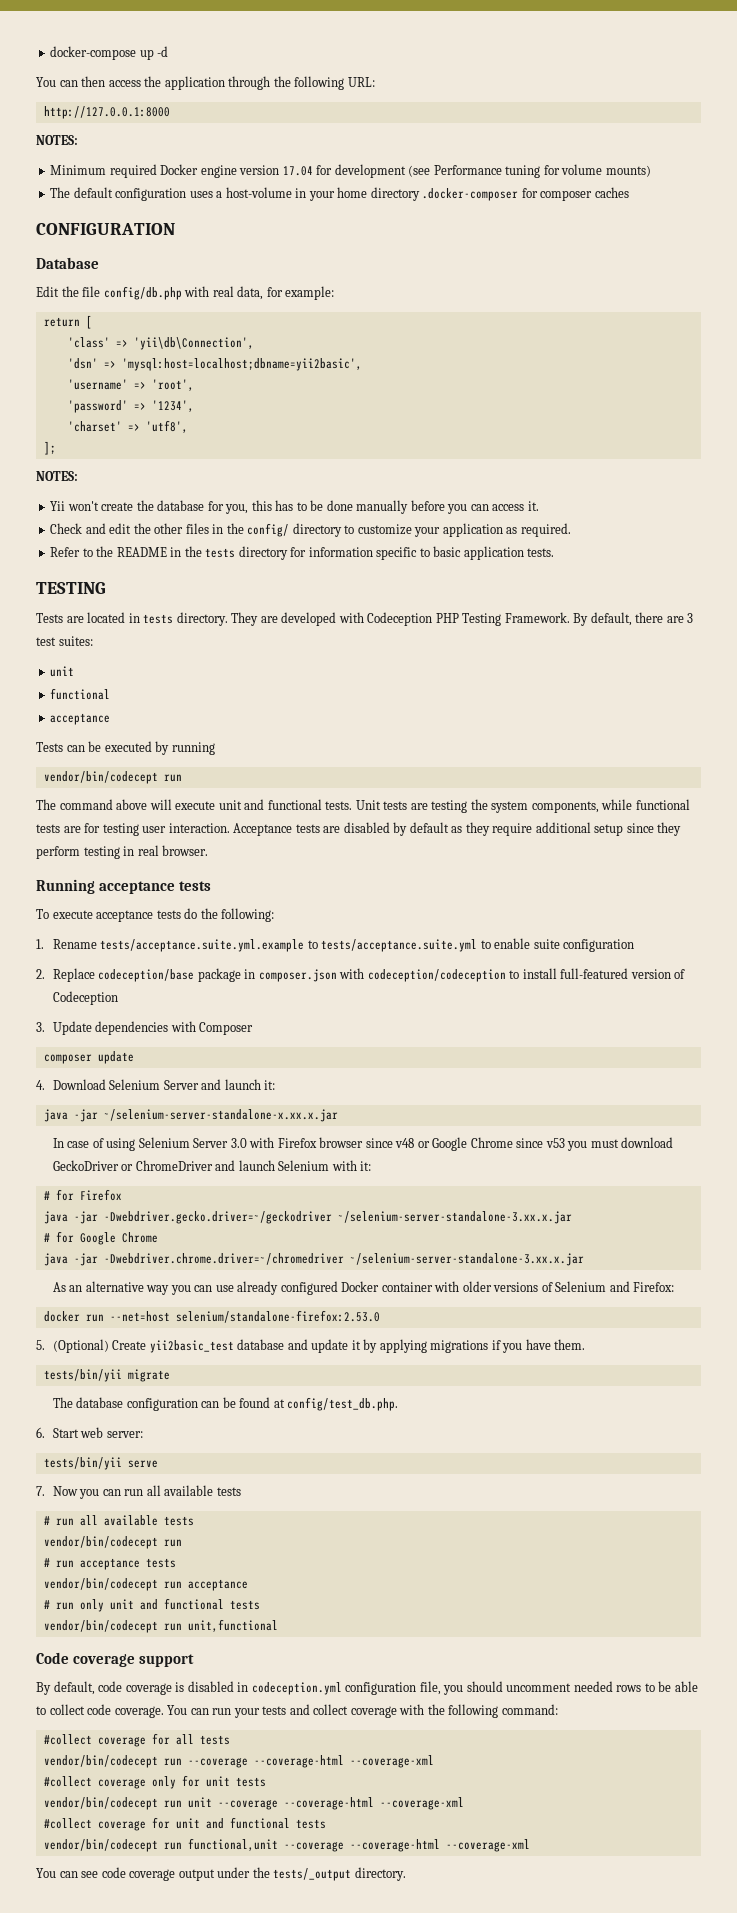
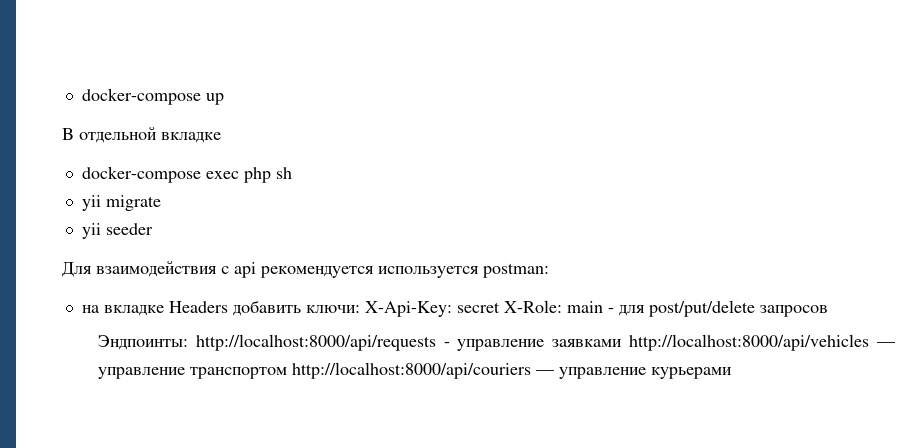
[157,46,169,57] [36,76,375,90] [43,106,170,119] [36,135,78,145] [50,164,651,178] [50,187,629,201] [36,223,175,235] [36,257,99,269] [36,286,335,300] [43,315,92,329] [67,337,254,350] [67,358,362,371] [67,379,194,391] [67,400,194,413] [67,420,188,433] [43,441,56,455] [36,471,78,481] [50,500,539,514] [50,523,571,537] [50,546,555,560] [36,582,106,594] [36,612,694,626] [36,636,93,646] [50,666,75,677] [50,688,111,700] [50,713,111,725] [36,741,215,755] [43,771,182,784] [36,799,690,813] [36,822,682,836] [36,845,209,859] [36,879,212,894] [36,908,275,922] [36,938,635,952] [36,968,686,982] [52,991,118,1005] [36,1021,254,1035] [43,1051,134,1064] [36,1079,276,1090] [43,1109,338,1122] [52,1137,674,1151] [52,1160,372,1171] [43,1189,122,1201] [43,1211,572,1224] [43,1231,158,1245] [43,1253,584,1266] [52,1281,675,1295] [43,1310,380,1323] [36,1339,586,1353] [43,1369,170,1382] [52,1397,399,1411] [36,1427,143,1438] [43,1457,158,1470] [36,1485,241,1499] [43,1515,194,1526] [43,1536,182,1549] [43,1558,176,1570] [43,1578,248,1591] [43,1598,260,1612] [43,1619,278,1633] [36,1652,195,1667] [36,1681,698,1695] [36,1704,558,1718] [43,1733,230,1747] [43,1755,434,1768] [43,1775,266,1789] [43,1797,464,1810] [43,1817,326,1831] [43,1838,530,1852] [36,1867,406,1881] -d // You can then access the application through the following URL: // http://127.0.0.1:8000 // NOTES: // Minimum required Docker engine version 17.04 for development (see Performance tuning for volume mounts) // The default configuration uses a host-volume in your home directory .docker-composer for composer caches // CONFIGURATION // Database // Edit the file config/db.php with real data, for example: // return [ // 'class' => 'yii\db\Connection', // 'dsn' => 'mysql:host=localhost;dbname=yii2basic', // 'username' => 'root', // 'password' => '1234', // 'charset' => 'utf8', // ]; // NOTES: // Yii won't create the database for you, this has to be done manually before you can access it. // Check and edit the other files in the config/ directory to customize your application as required. // Refer to the README in the tests directory for information specific to basic application tests. // TESTING // Tests are located in tests directory. They are developed with Codeception PHP Testing Framework. By default, there are 3 test suites: // unit // functional // acceptance // Tests can be executed by running // vendor/bin/codecept run // The command above will execute unit and functional tests. Unit tests are testing the system components, while functional tests are for testing user interaction. Acceptance tests are disabled by default as they require additional setup since they perform testing in real browser. // Running acceptance tests // To execute acceptance tests do the following: // 1. Rename tests/acceptance.suite.yml.example to tests/acceptance.suite.yml to enable suite configuration // 2. Replace codeception/base package in composer.json with codeception/codeception to install full-featured version of Codeception // 3. Update dependencies with Composer // composer update // 4. Download Selenium Server and launch it: // java -jar ~/selenium-server-standalone-x.xx.x.jar // In case of using Selenium Server 3.0 with Firefox browser since v48 or Google Chrome since v53 you must download GeckoDriver or ChromeDriver and launch Selenium with it: // # for Firefox // java -jar -Dwebdriver.gecko.driver=~/geckodriver ~/selenium-server-standalone-3.xx.x.jar // # for Google Chrome // java -jar -Dwebdriver.chrome.driver=~/chromedriver ~/selenium-server-standalone-3.xx.x.jar // As an alternative way you can use already configured Docker container with older versions of Selenium and Firefox: // docker run --net=host selenium/standalone-firefox:2.53.0 // 5. (Optional) Create yii2basic_test database and update it by applying migrations if you have them. // tests/bin/yii migrate // The database configuration can be found at config/test_db.php. // 6. Start web server: // tests/bin/yii serve // 7. Now you can run all available tests // # run all available tests // vendor/bin/codecept run // # run acceptance tests // vendor/bin/codecept run acceptance // # run only unit and functional tests // vendor/bin/codecept run unit,functional // Code coverage support // By default, code coverage is disabled in codeception.yml configuration file, you should uncomment needed rows to be able to collect code coverage. You can run your tests and collect coverage with the following command: // #collect coverage for all tests // vendor/bin/codecept run --coverage --coverage-html --coverage-xml // #collect coverage only for unit tests // vendor/bin/codecept run unit --coverage --coverage-html --coverage-xml // #collect coverage for unit and functional tests // vendor/bin/codecept run functional,unit --coverage --coverage-html --coverage-xml // You can see code coverage output under the tests/_output directory. -> [62,127,221,143] [81,166,292,183] [81,195,161,211] [81,223,153,239] [62,261,549,278] [81,300,828,317] [97,334,895,351] [97,362,732,379] // В отдельной вкладке // docker-compose exec php sh // yii migrate // yii seeder // Для взаимодействия с api рекомендуется используется postman: // на вкладке Headers добавить ключи: X-Api-Key: secret X-Role: main - для post/put/delete запросов // Эндпоинты: http://localhost:8000/api/requests - управление заявками http://localhost:8000/api/vehicles — управление транспортом http://localhost:8000/api/couriers — управление курьерами

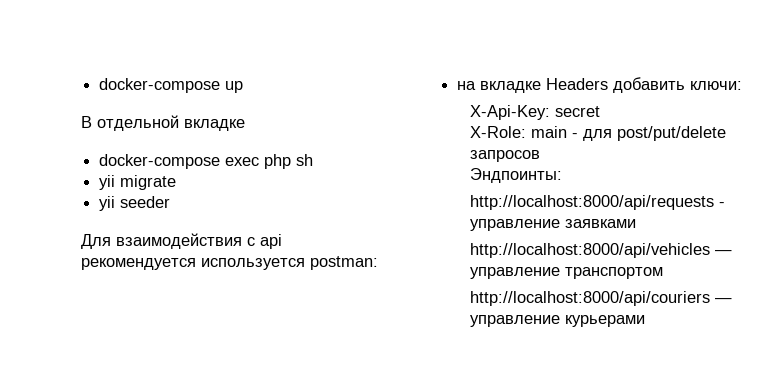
(360, 309) none -> (743, 85) //
(500, 307) none -> (600, 111) //
(188, 342) none -> (562, 175) //
(623, 343) none -> (636, 223) //
(287, 373) none -> (663, 273) //

